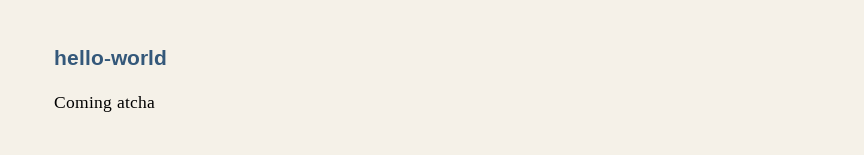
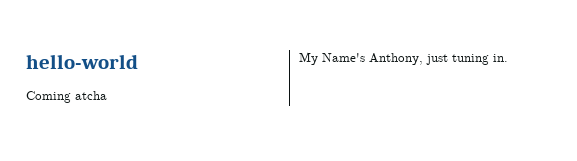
(155, 102) none -> [299,52,508,65] // My Name's Anthony, just tuning in.

